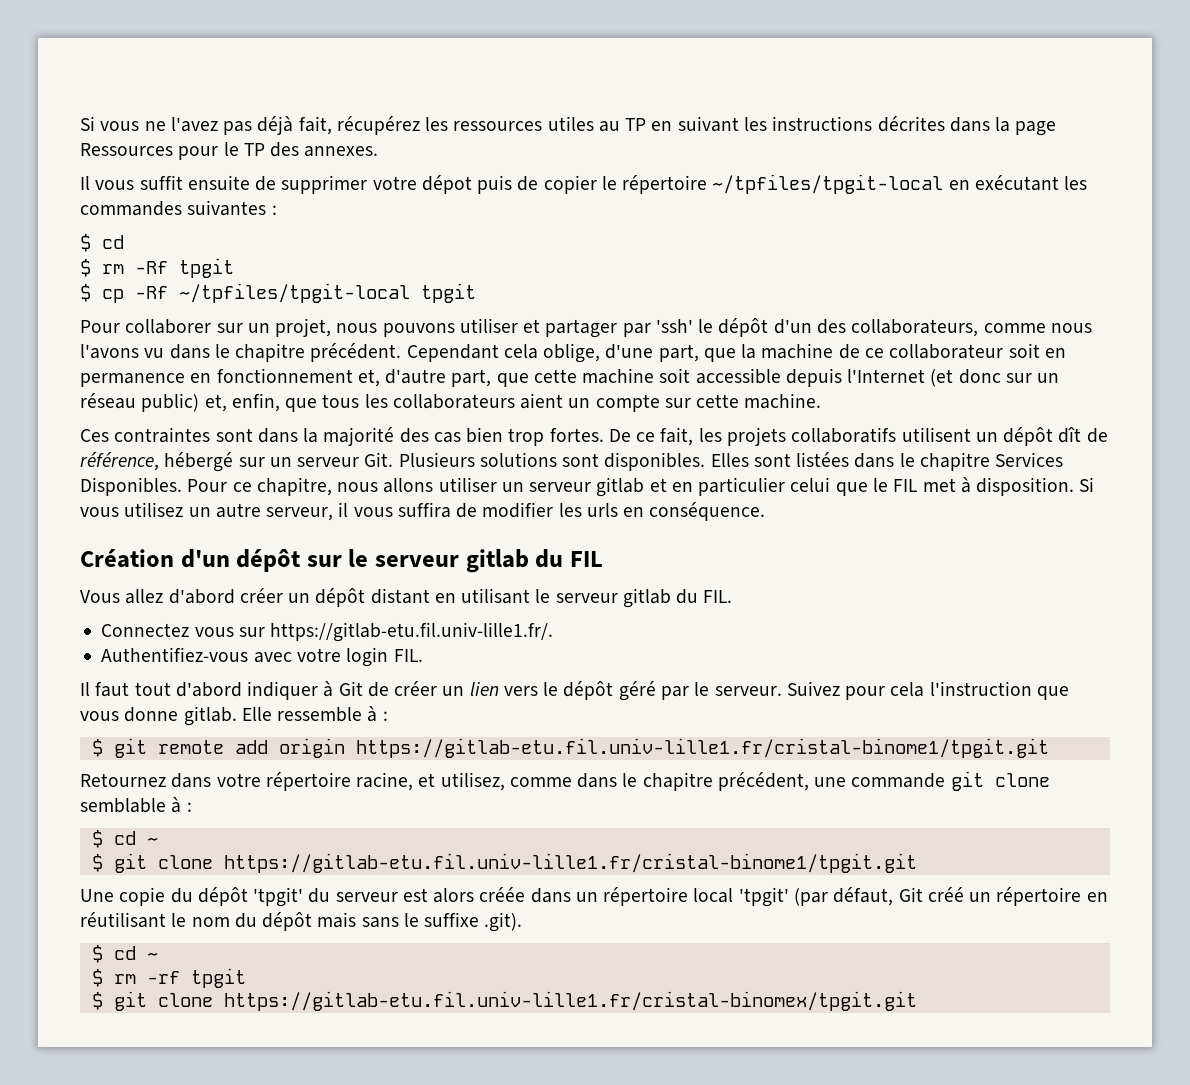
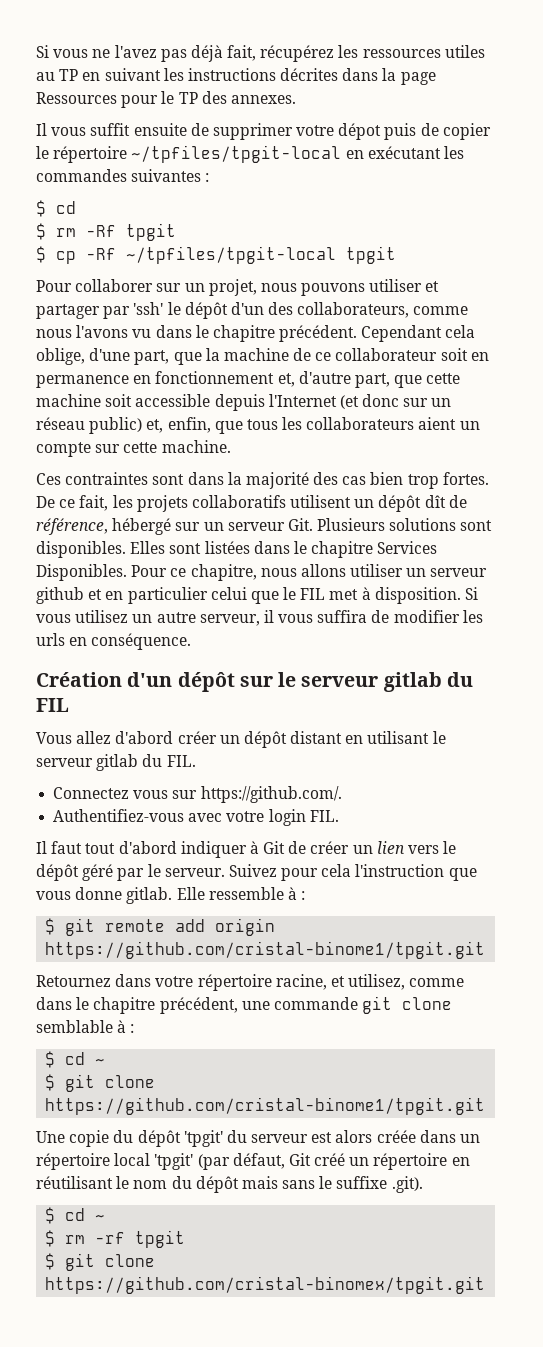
[596,477,645,497] gitlab -> [36,587,84,604] github
[270,622,554,642] https://gitlab-etu.fil.univ-lille1.fr/. -> [200,786,342,803] https://github.com/.
[355,738,1049,758] https://gitlab-etu.fil.univ-lille1.fr/cristal-binome1/tpgit.git -> [45,941,486,959] https://github.com/cristal-binome1/tpgit.git
[223,853,917,873] https://gitlab-etu.fil.univ-lille1.fr/cristal-binome1/tpgit.git -> [45,1097,486,1115] https://github.com/cristal-binome1/tpgit.git
[223,991,917,1011] https://gitlab-etu.fil.univ-lille1.fr/cristal-binomex/tpgit.git -> [45,1276,486,1294] https://github.com/cristal-binomex/tpgit.git

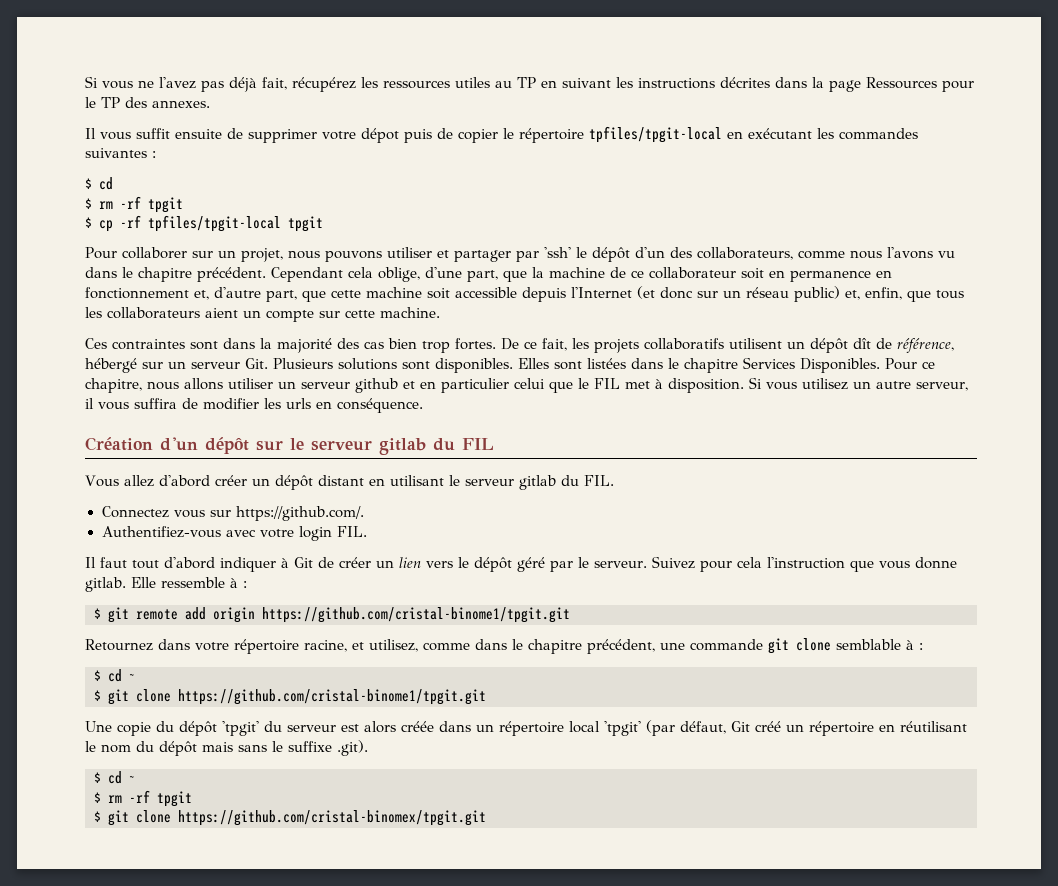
[131,145,342,163] ~/tpfiles/tpgit-local -> [589,126,722,143] tpfiles/tpgit-local
[86,225,116,237] -Rf -> [120,196,141,209] -rf
[86,246,336,264] -Rf ~/tpfiles/tpgit-local -> [120,215,281,232] -rf tpfiles/tpgit-local

